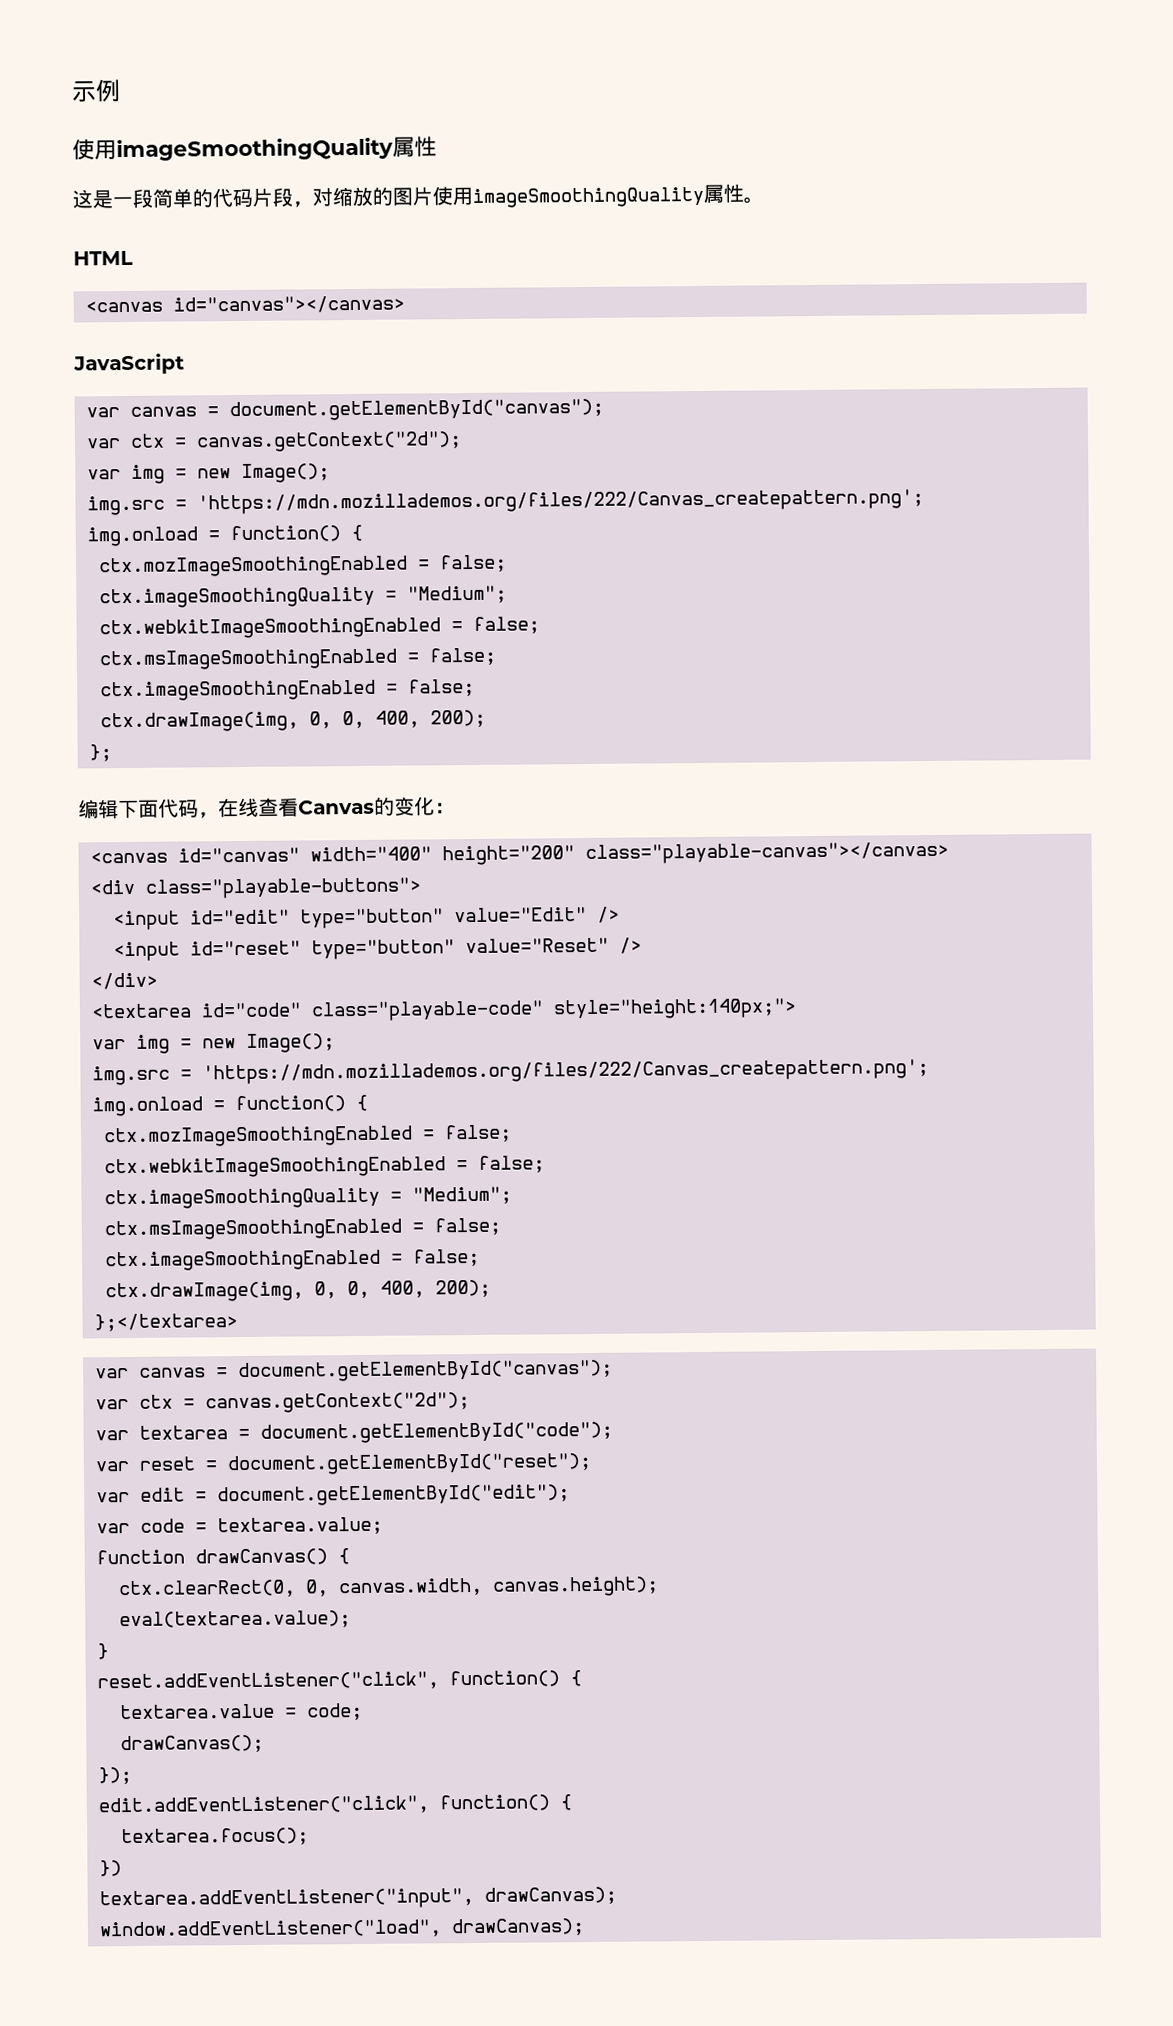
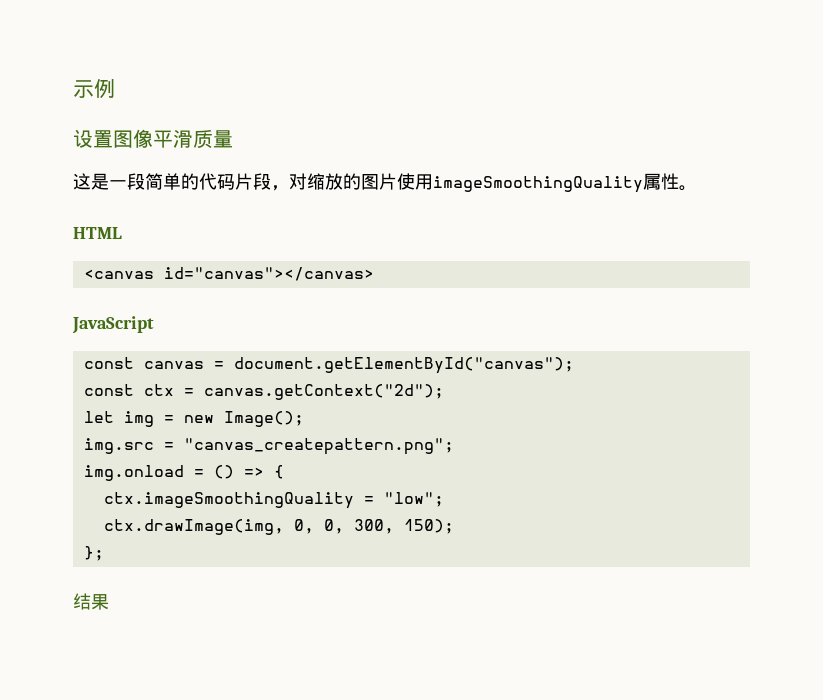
[72,136,437,162] 使用imageSmoothingQuality属性 -> [73,129,233,148] 设置图像平滑质量
[86,398,604,422] [86,431,462,453] [87,463,330,484] [87,489,924,516] [87,524,363,547] [99,554,507,578] [99,585,507,609] [99,616,540,640] [99,647,496,671] [100,678,475,702] [100,709,486,733] var canvas = document.getElementById("canvas"); // var ctx = canvas.getContext("2d"); // var img = new Image(); // img.src = 'https://mdn.mozillademos.org/files/222/Canvas_createpattern.png'; // img.onload = function() { // ctx.mozImageSmoothingEnabled = false; // ctx.imageSmoothingQuality = "Medium"; // ctx.webkitImageSmoothingEnabled = false; // ctx.msImageSmoothingEnabled = false; // ctx.imageSmoothingEnabled = false; // ctx.drawImage(img, 0, 0, 400, 200); -> [83,357,574,374] [83,384,444,400] [83,411,304,427] [83,438,454,455] [83,465,284,481] [103,492,444,509] [103,519,454,535] const canvas = document.getElementById("canvas"); // const ctx = canvas.getContext("2d"); // let img = new Image(); // img.src = "canvas_createpattern.png"; // img.onload = () => { // ctx.imageSmoothingQuality = "low"; // ctx.drawImage(img, 0, 0, 300, 150);
[78,796,455,820] [90,841,949,866] [90,877,421,899] [113,906,620,931] [113,937,642,962] [91,972,158,990] [91,998,797,1022] [92,1033,335,1054] [92,1059,929,1086] [92,1094,368,1117] [103,1124,512,1148] [104,1155,545,1179] [104,1186,512,1210] [104,1217,501,1241] [105,1248,480,1272] [105,1279,491,1303] [94,1313,238,1332] [95,1359,613,1383] [95,1392,470,1414] [95,1421,613,1444] [95,1452,592,1476] [96,1484,570,1507] [96,1516,383,1536] [96,1548,350,1566] [118,1576,659,1599] [119,1610,351,1630] [97,1643,109,1660] [97,1670,582,1692] [120,1702,363,1721] [120,1734,264,1754] [98,1766,132,1785] [98,1794,572,1816] [121,1827,309,1847] [99,1860,122,1877] [99,1886,617,1911] [99,1918,585,1940] 编辑下面代码，在线查看Canvas的变化： // <canvas id="canvas" width="400" height="200" class="playable-canvas"></canvas> // <div class="playable-buttons"> // <input id="edit" type="button" value="Edit" /> // <input id="reset" type="button" value="Reset" /> // </div> // <textarea id="code" class="playable-code" style="height:140px;"> // var img = new Image(); // img.src = 'https://mdn.mozillademos.org/files/222/Canvas_createpattern.png'; // img.onload = function() { // ctx.mozImageSmoothingEnabled = false; // ctx.webkitImageSmoothingEnabled = false; // ctx.imageSmoothingQuality = "Medium"; // ctx.msImageSmoothingEnabled = false; // ctx.imageSmoothingEnabled = false; // ctx.drawImage(img, 0, 0, 400, 200); // };</textarea> // var canvas = document.getElementById("canvas"); // var ctx = canvas.getContext("2d"); // var textarea = document.getElementById("code"); // var reset = document.getElementById("reset"); // var edit = document.getElementById("edit"); // var code = textarea.value; // function drawCanvas() { // ctx.clearRect(0, 0, canvas.width, canvas.height); // eval(textarea.value); // } // reset.addEventListener("click", function() { // textarea.value = code; // drawCanvas(); // }); // edit.addEventListener("click", function() { // textarea.focus(); // }) // textarea.addEventListener("input", drawCanvas); // window.addEventListener("load", drawCanvas); -> [73,593,109,610] 结果

